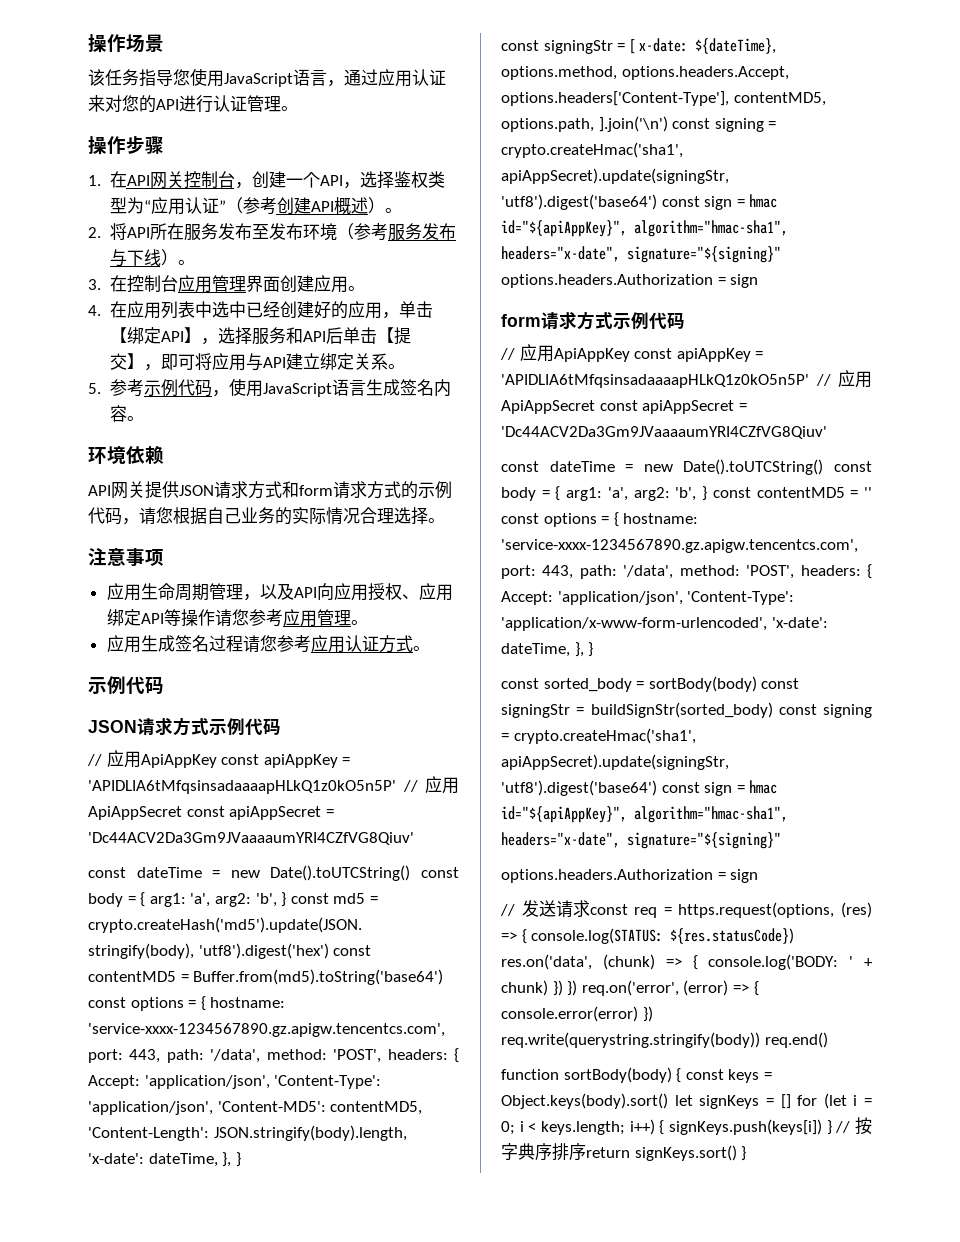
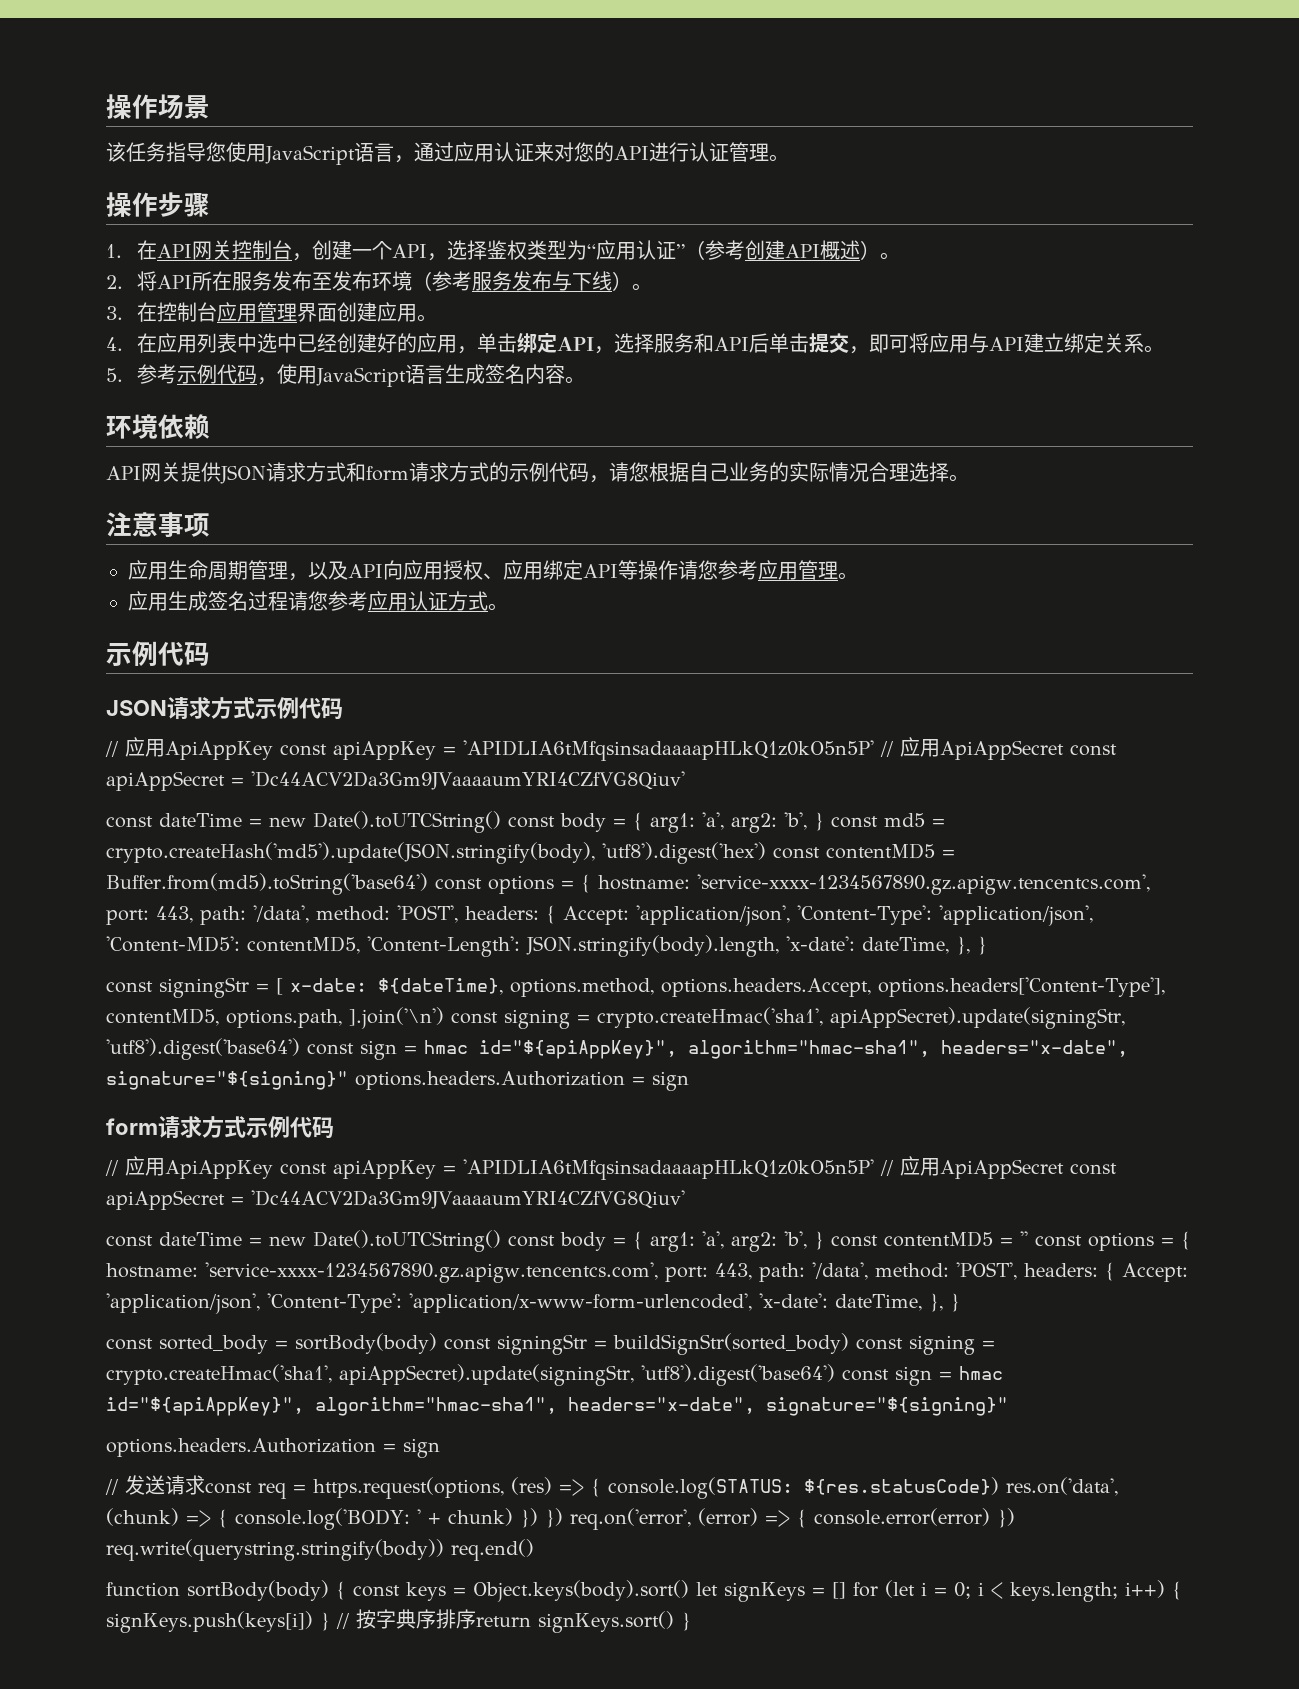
[109,327,201,344] 【绑定API】 -> [517,333,595,353] 绑定API
[376,327,411,345] [109,353,144,370] 【提交】 -> [809,333,850,353] 提交

